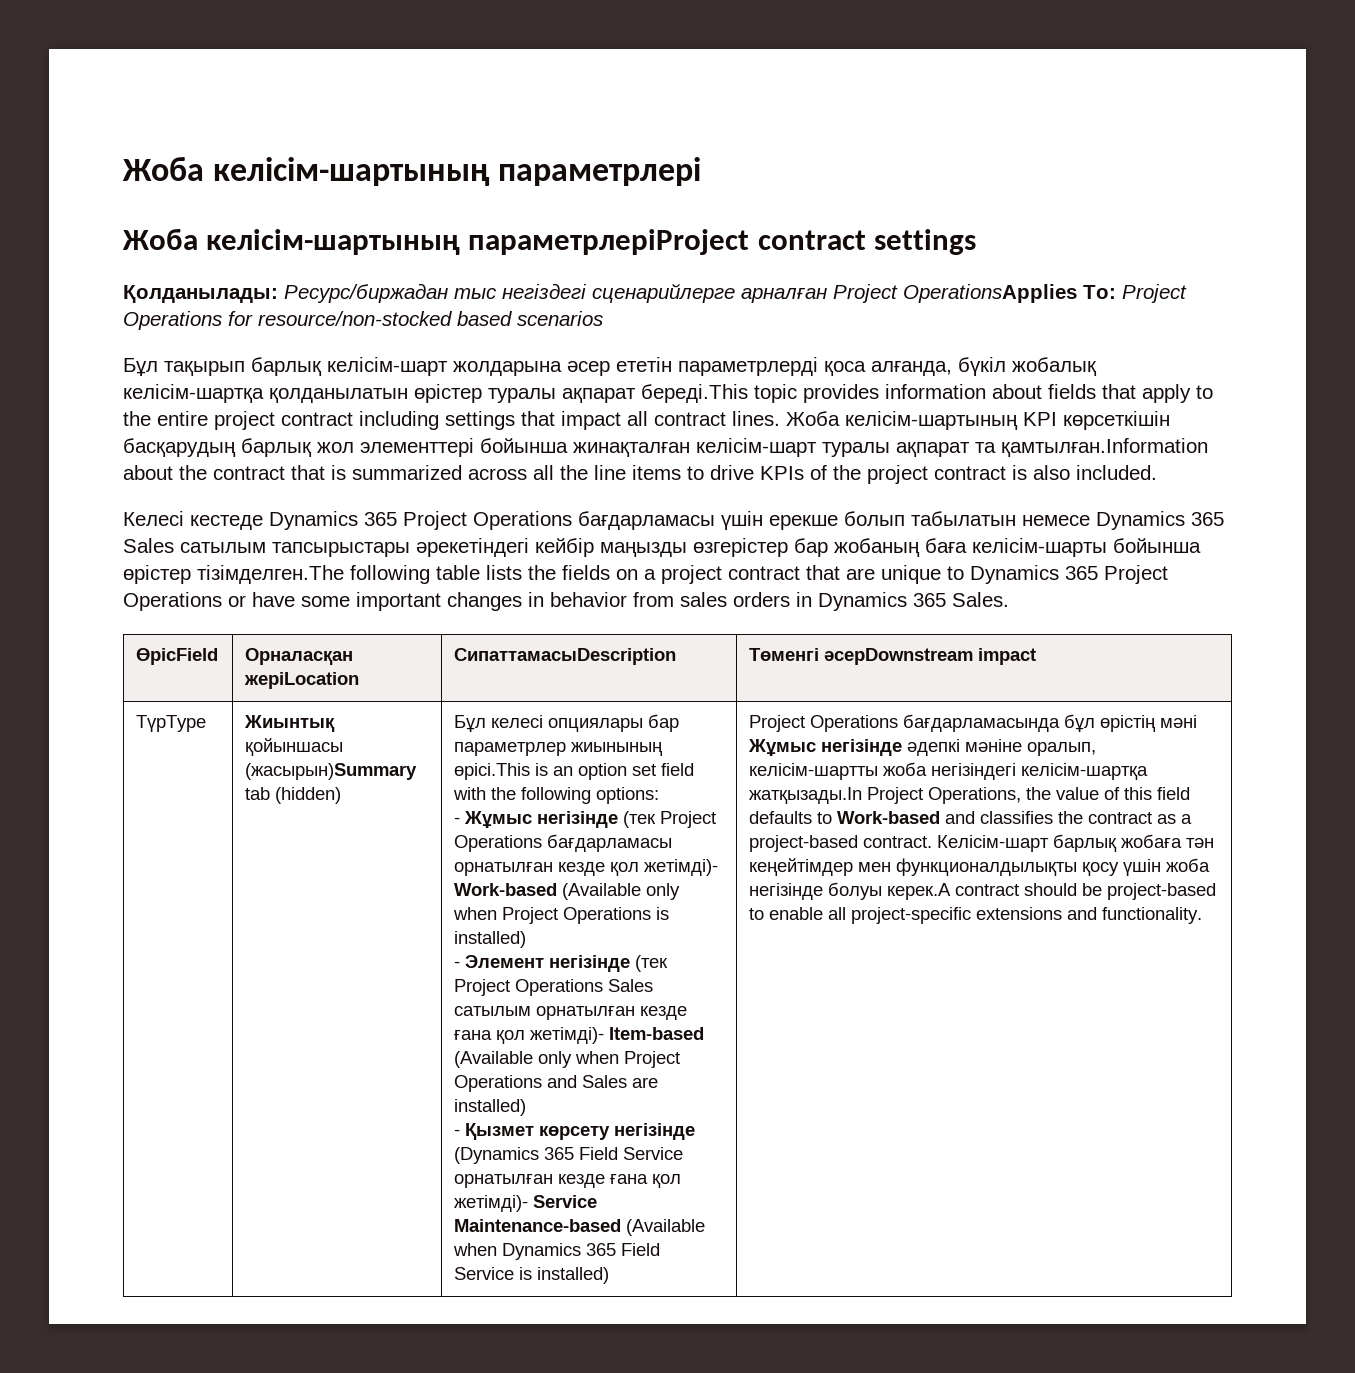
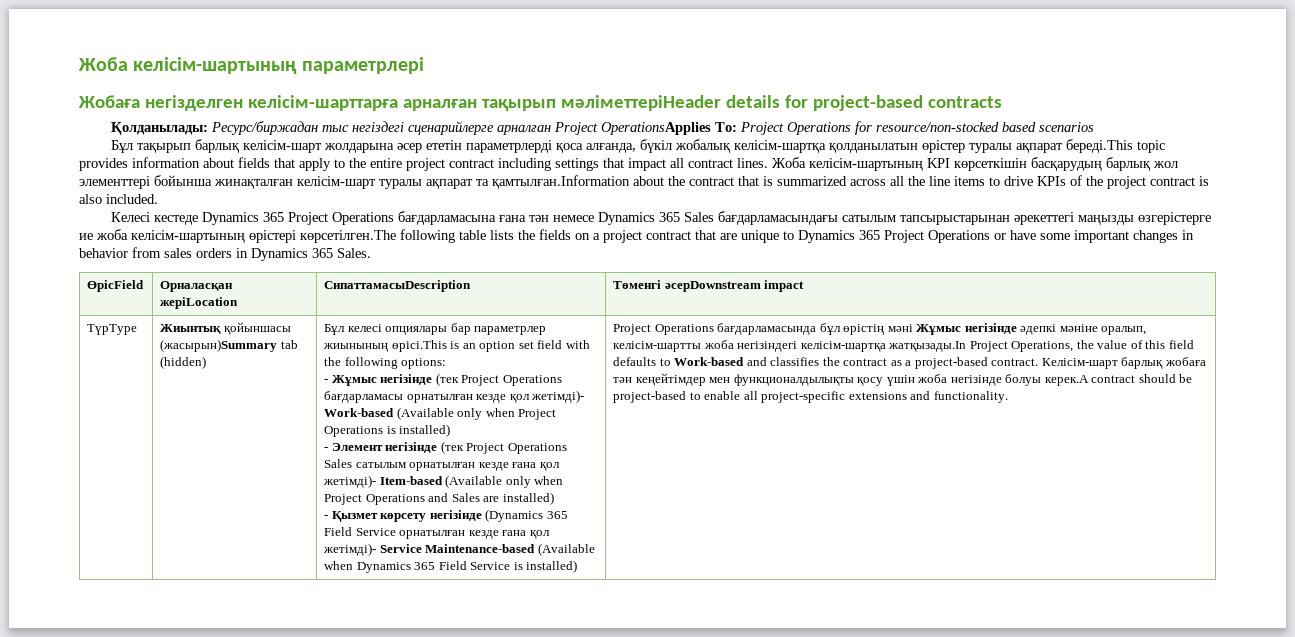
[122,228,976,255] Жоба келісім-шартының параметрлеріProject contract settings -> [78,95,1002,111] Жобаға негізделген келісім-шарттарға арналған тақырып мәліметтеріHeader details for project-based contracts
[578,511,1224,530] [123,538,1201,557] [123,565,344,584] бағдарламасы үшін ерекше болып табылатын немесе Dynamics 365 Sales сатылым тапсырыстары әрекетіндегі кейбір маңызды өзгерістер бар жобаның баға келісім-шарты бойынша өрістер тізімделген.The -> [397,211,1211,225] [79,229,396,243] бағдарламасына ғана тән немесе Dynamics 365 Sales бағдарламасындағы сатылым тапсырыстарынан әрекеттегі маңызды өзгерістерге ие жоба келісім-шартының өрістері көрсетілген.The

